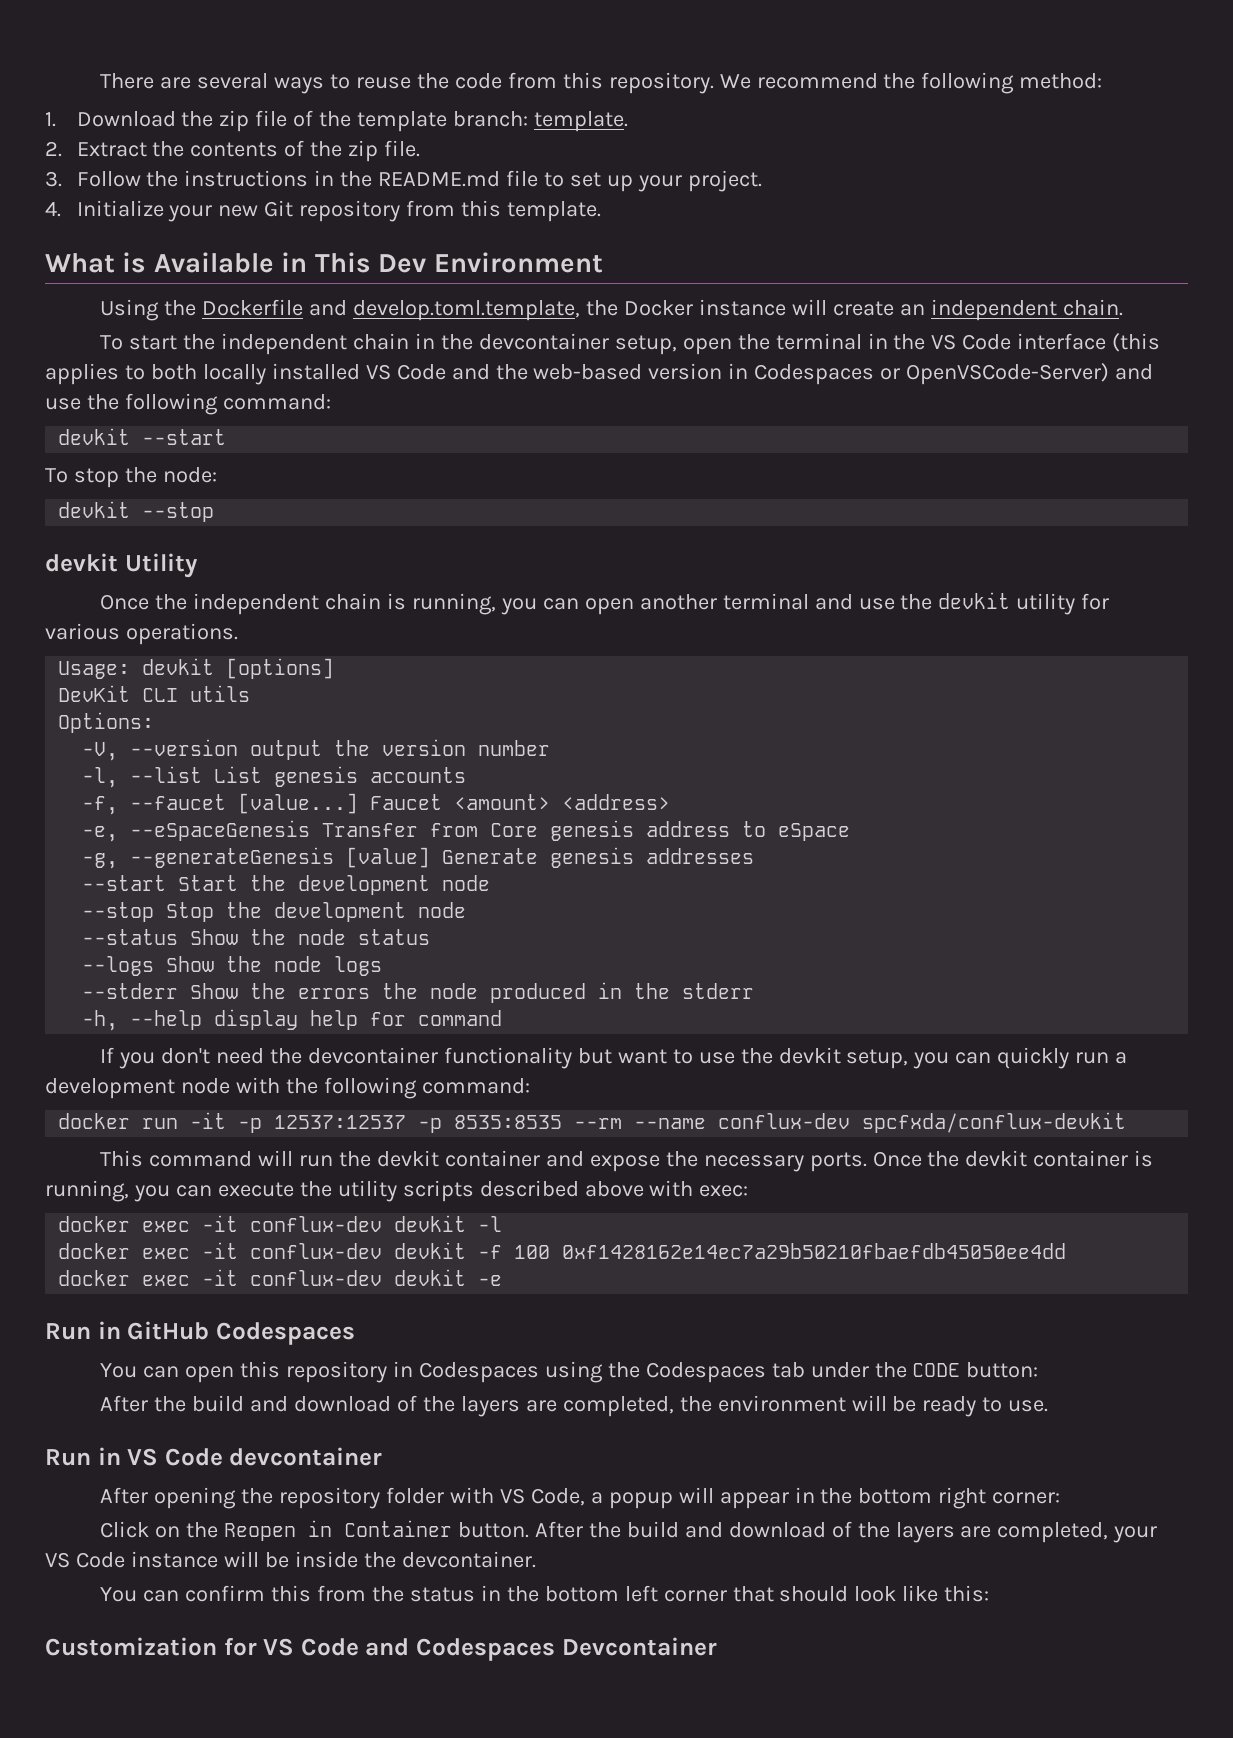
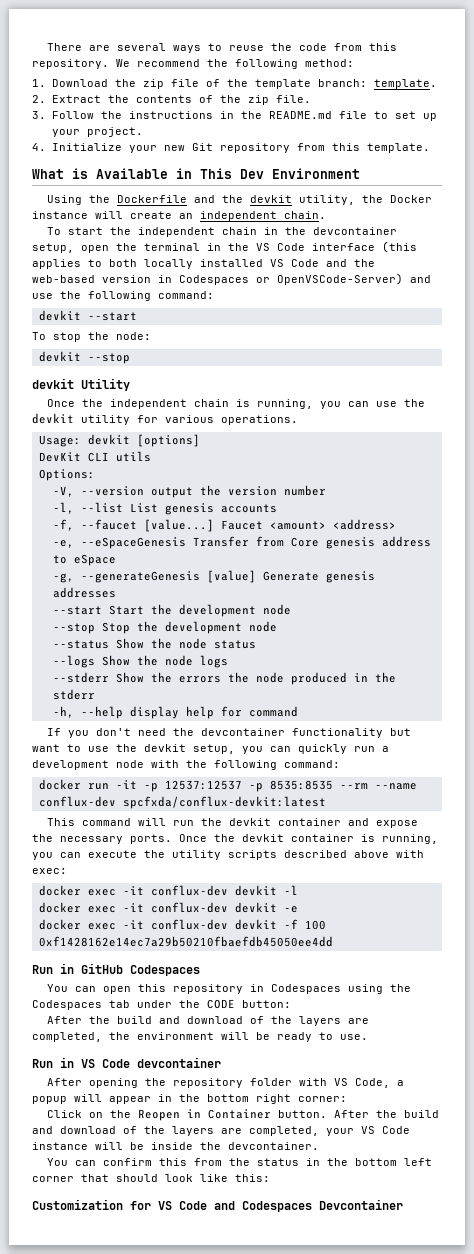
[353,300,581,321] develop.toml.template, -> [222,195,356,205] the devkit utility,
[584,593,853,615] open another terminal and -> (370, 404) none
[862,1112,1127,1133] spcfxda/conflux-devkit -> [122,796,326,809] spcfxda/conflux-devkit:latest
[478,1243,1067,1259] [58,1269,503,1286] -f 100 0xf1428162e14ec7a29b50210fbaefdb45050ee4dd // docker exec -it conflux-dev devkit -e -> [283,906,298,913] [38,919,326,930] [38,936,333,947] -e // docker exec -it conflux-dev devkit -f 100 0xf1428162e14ec7a29b50210fbaefdb45050ee4dd

